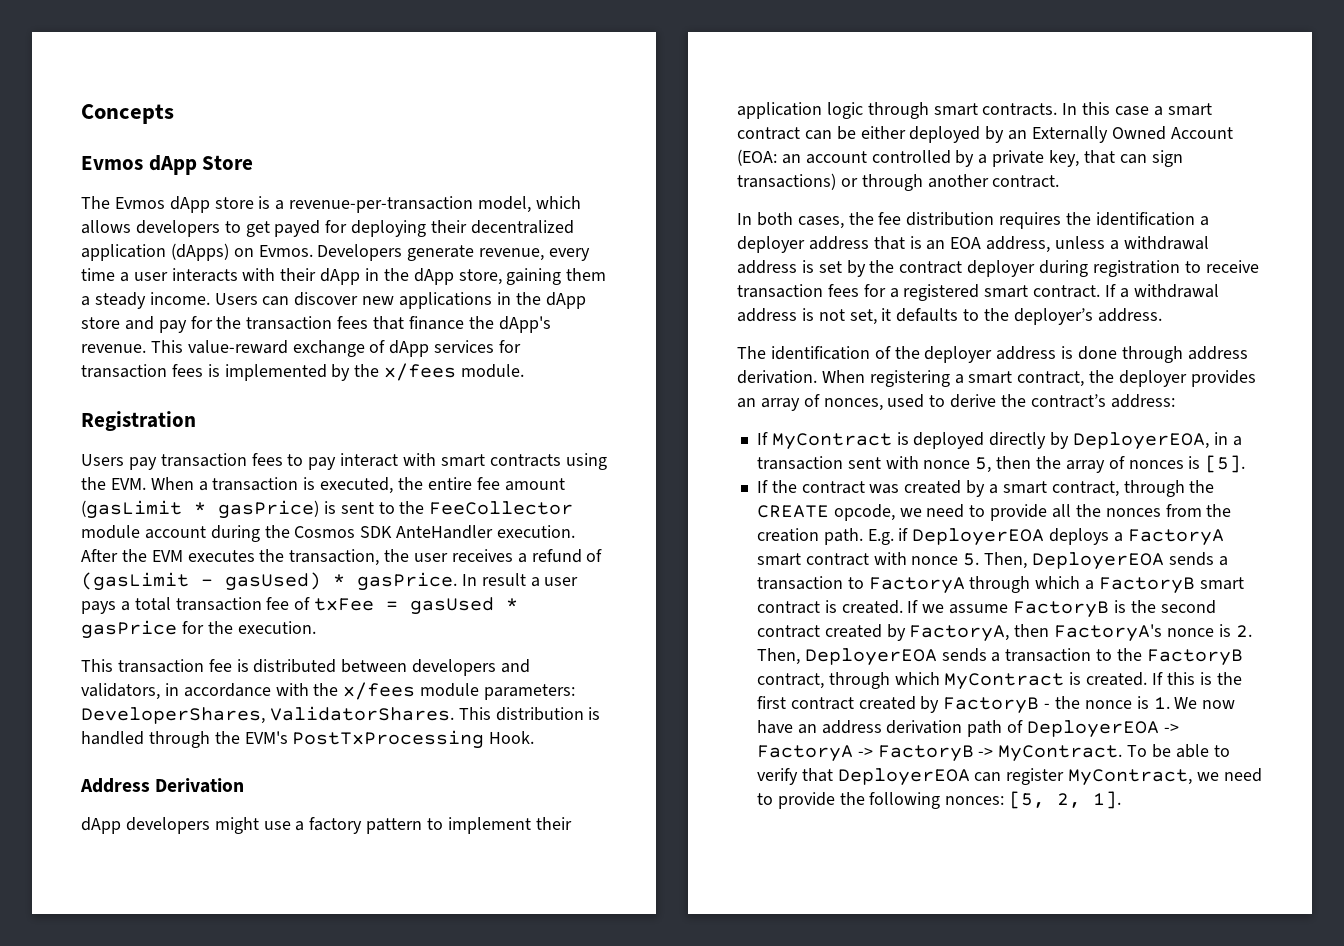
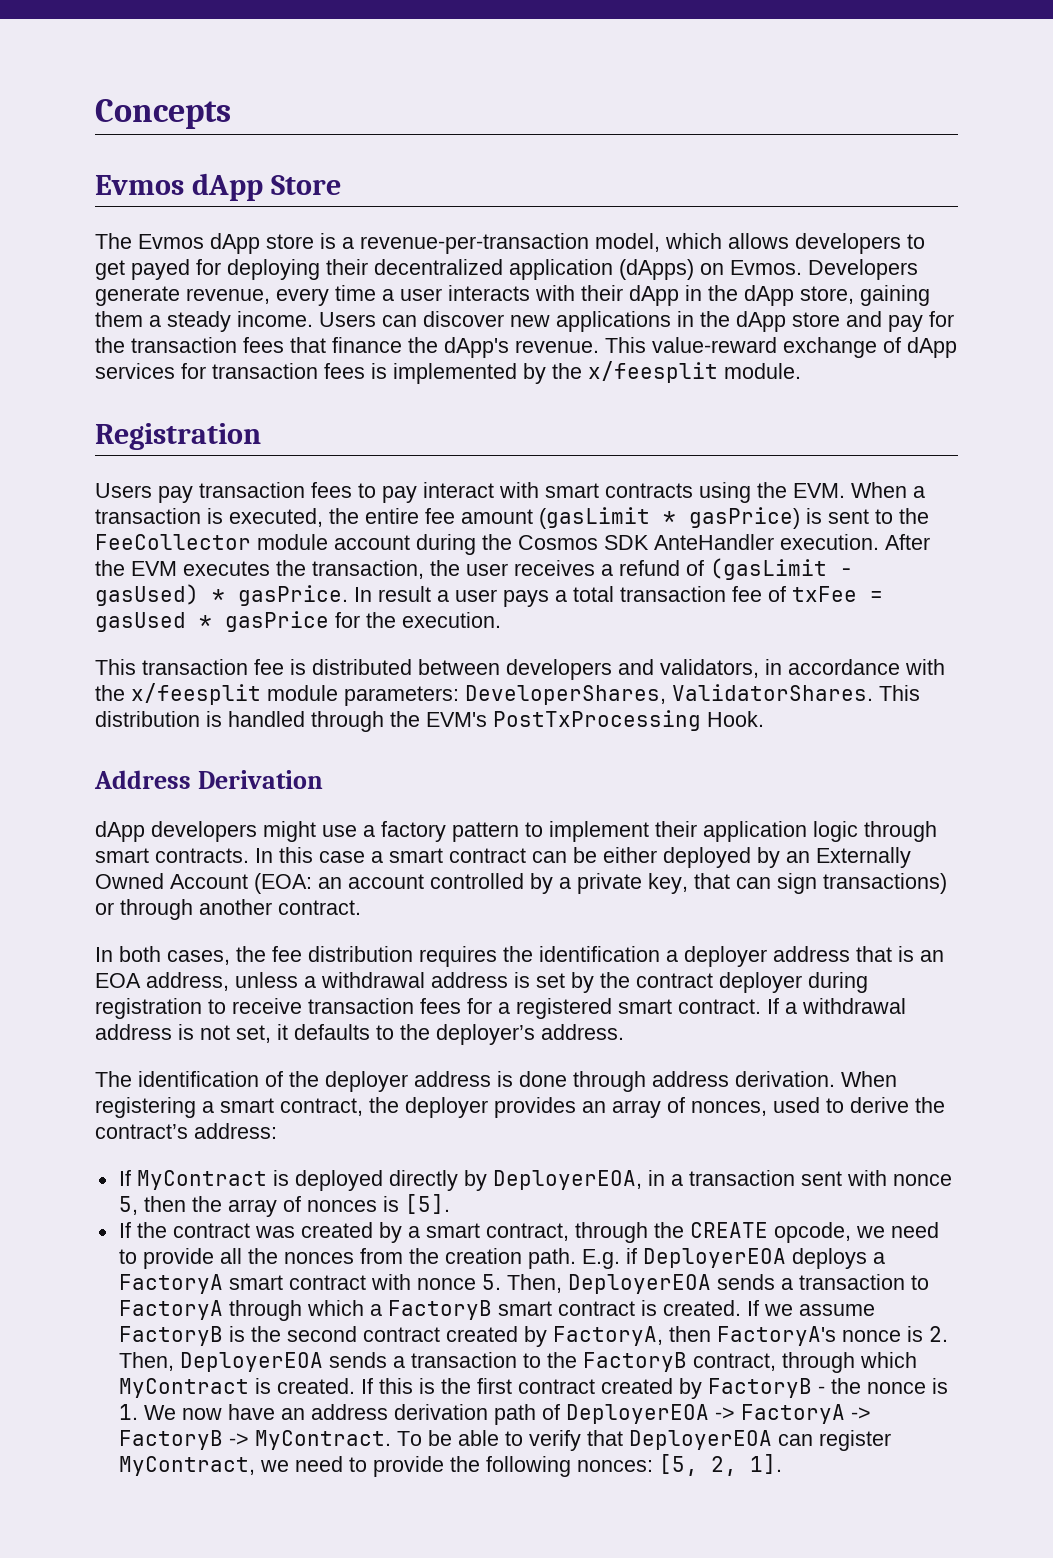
[384,363,457,381] x/fees -> [588,361,718,383] x/feesplit
[343,682,416,700] x/fees -> [131,683,261,705] x/feesplit

